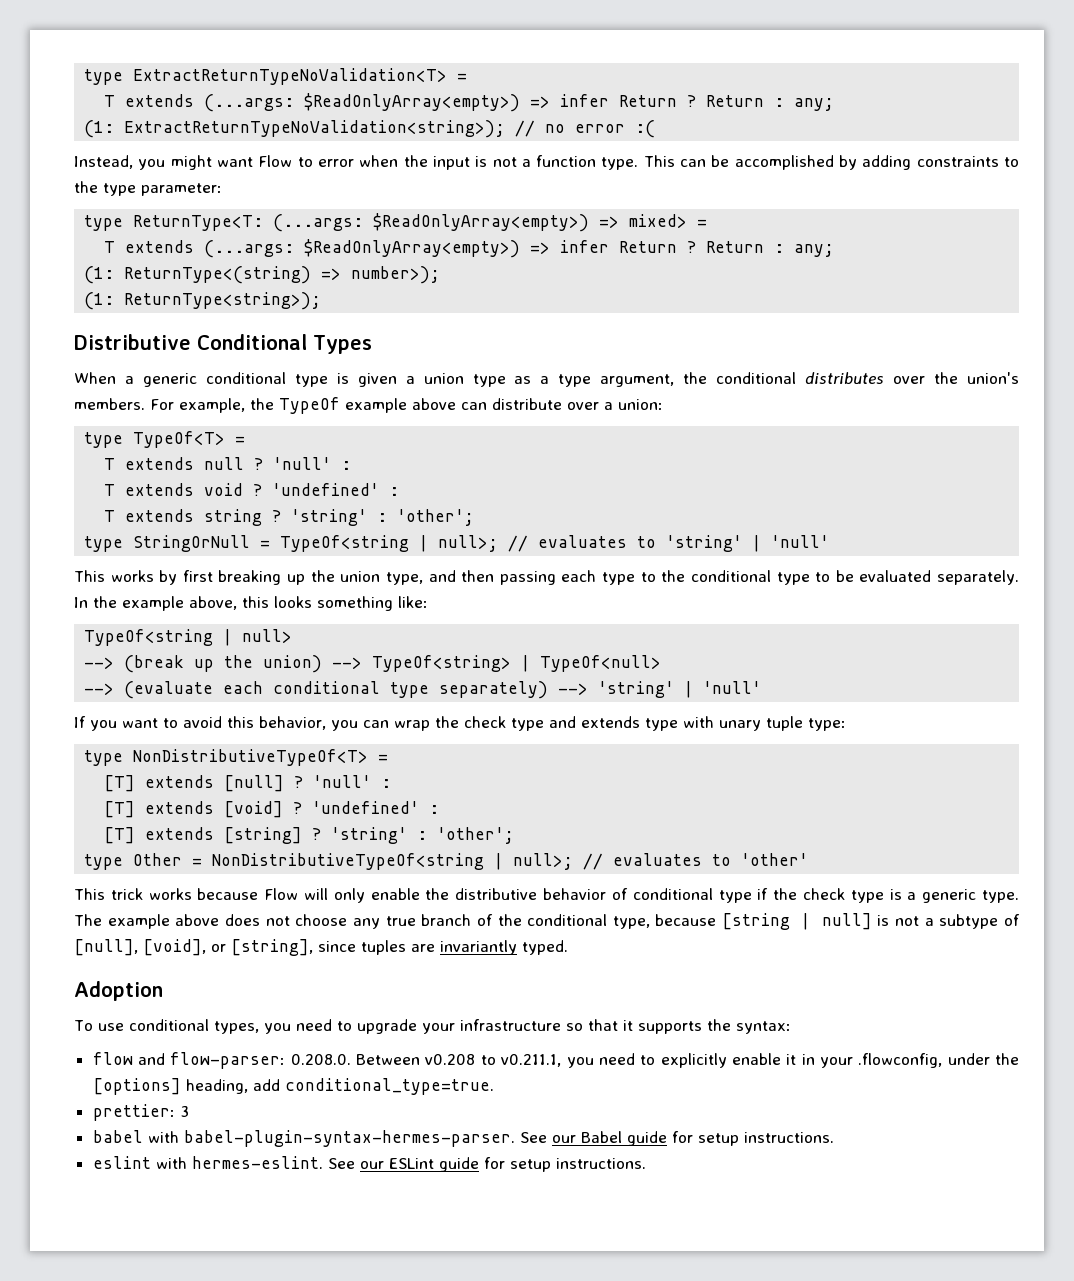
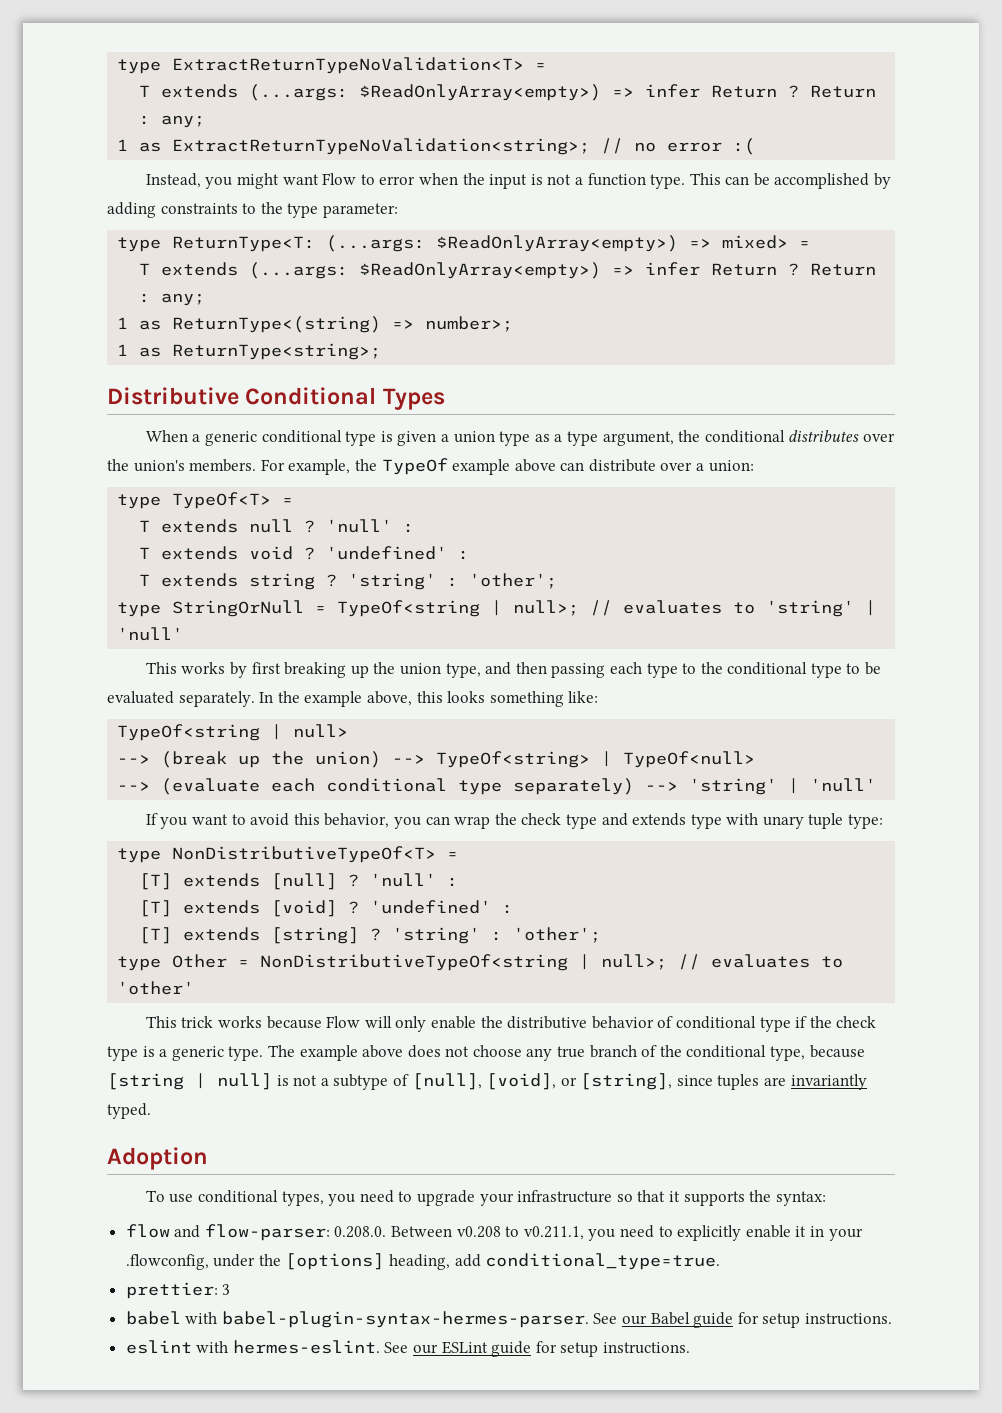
[84,120,506,138] (1: ExtractReturnTypeNoValidation<string>); -> [117,138,591,155] 1 as ExtractReturnTypeNoValidation<string>;
[84,266,441,284] [84,292,322,310] (1: ReturnType<(string) => number>); // (1: ReturnType<string>); -> [117,316,514,333] [117,343,382,360] 1 as ReturnType<(string) => number>; // 1 as ReturnType<string>;

